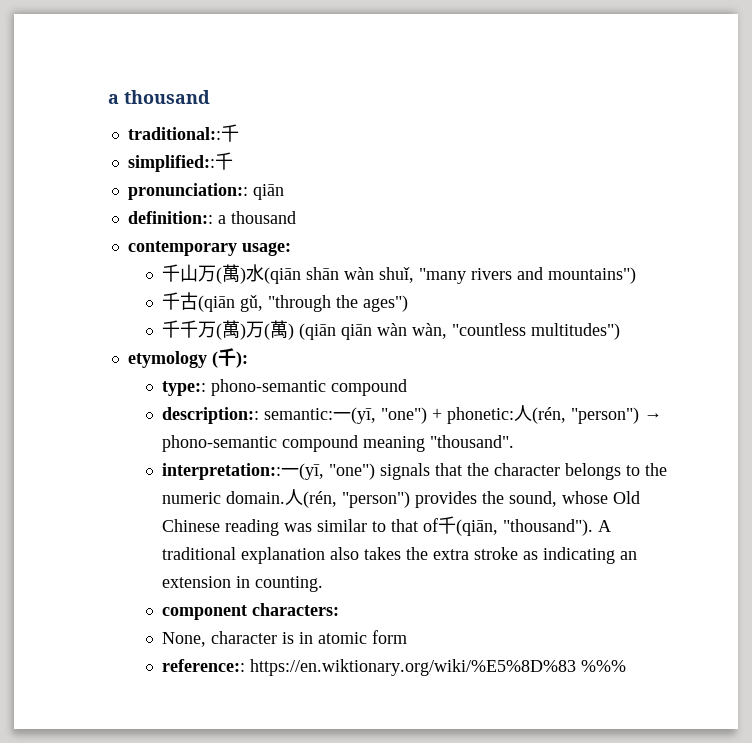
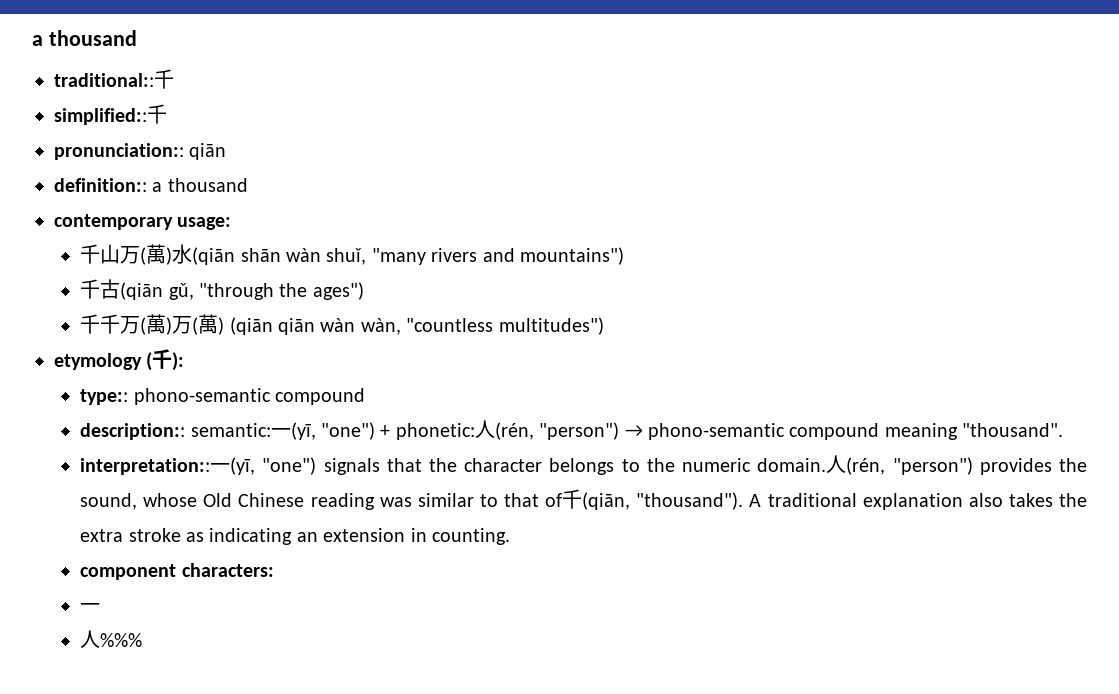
[162,630,408,647] [162,659,577,676] None, character is in atomic form // reference:: https://en.wiktionary.org/wiki/%E5%8D%83 -> [80,603,101,612] [80,630,101,648] 一 // 人

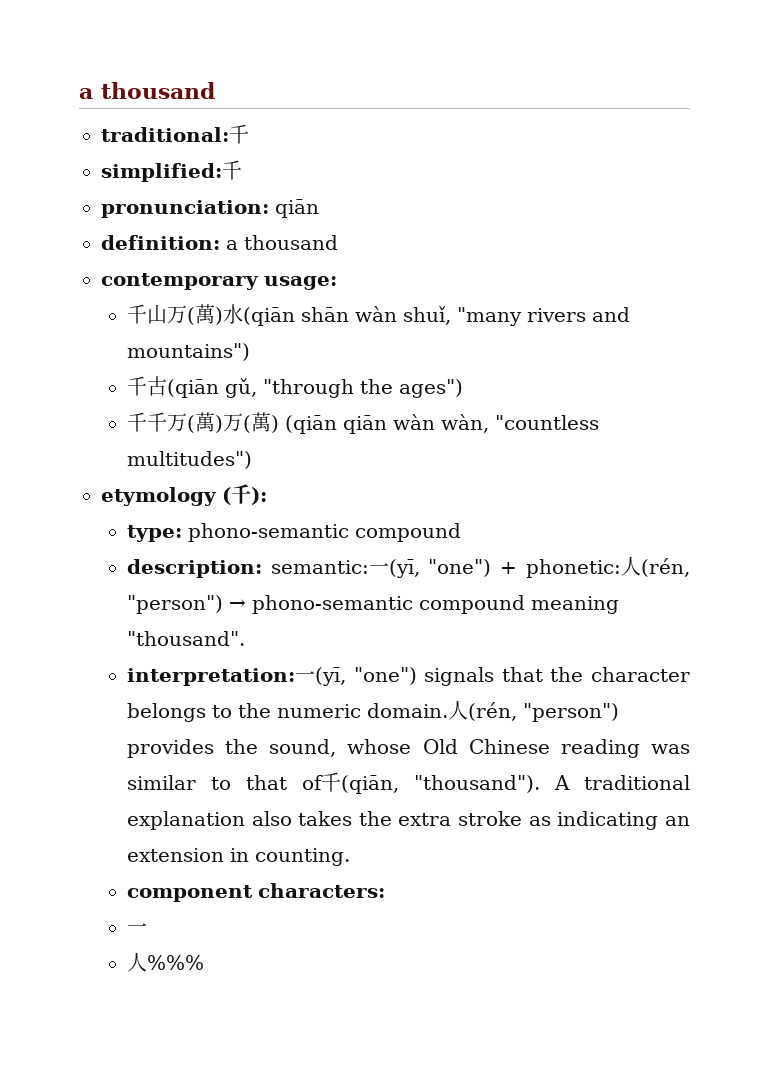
[32,30,137,46] [54,69,174,89] [54,104,167,125] [54,143,184,160] a thousand // traditional::千 // simplified::千 // pronunciation:: -> [79,82,215,99] [101,124,249,144] [101,160,242,182] [101,200,269,218] a thousand // traditional:千 // simplified:千 // pronunciation:
[54,178,147,192] definition:: -> [101,235,220,250] definition:
[80,389,129,405] type:: -> [126,525,182,542] type:
[80,423,186,440] description:: -> [126,559,262,578] description:
[80,458,211,475] interpretation:: -> [126,668,295,686] interpretation:

